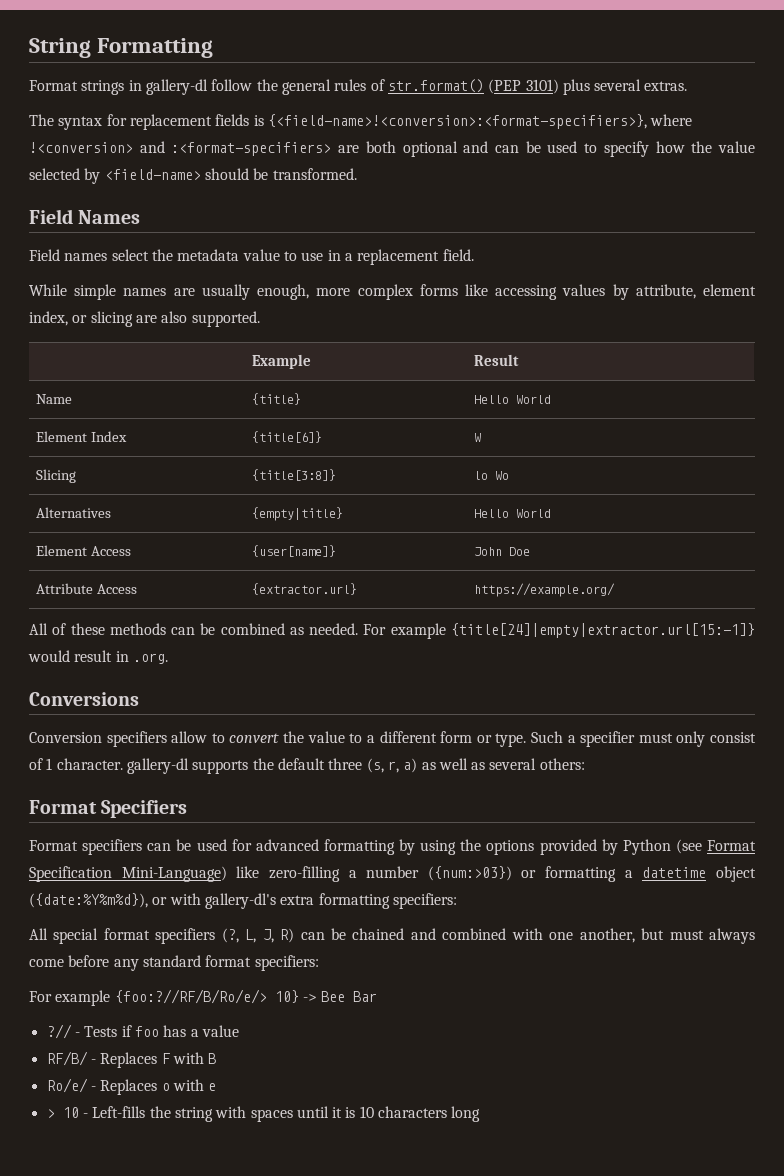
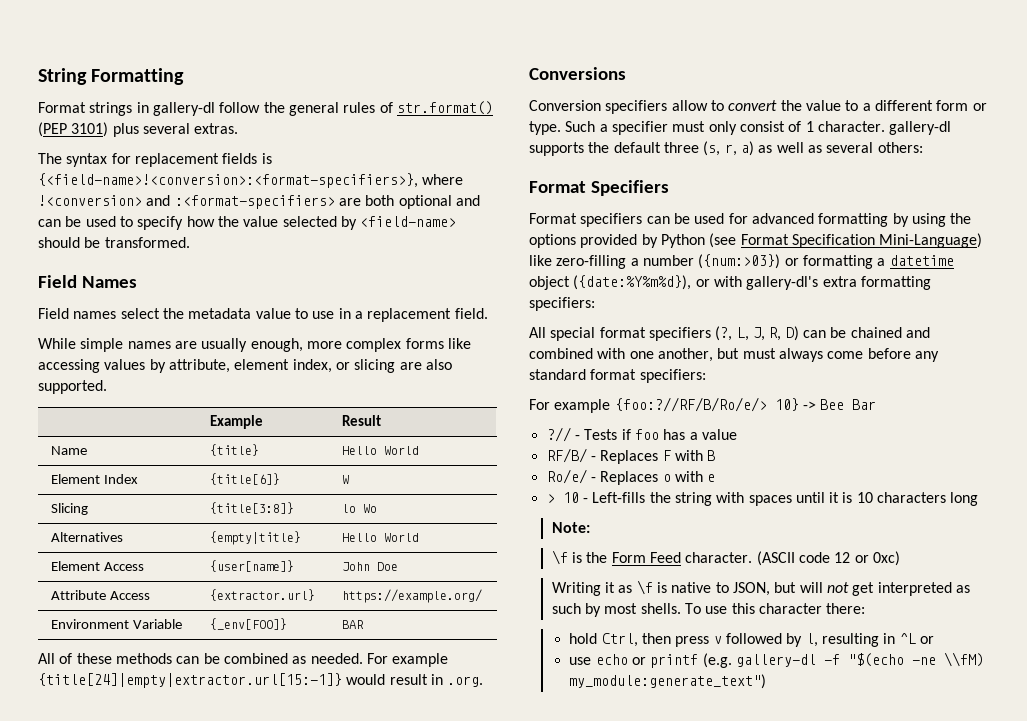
(616, 590) none -> [50,619,182,629] [209,618,287,630] [341,620,364,629] // Environment Variable | {_env[FOO]} | BAR
[280,928,295,943] R) -> [769,326,799,341] R, D)
(481, 1114) none -> [551,522,590,533] [551,550,900,566] [551,580,970,596] [551,603,866,617] [569,633,934,647] [569,652,984,668] [569,674,767,689] // Note: // \f is the Form Feed character. (ASCII code 12 or 0xc) // Writing it as \f is native to JSON, but will not get interpreted as such by most shells. To use this character there: // hold Ctrl, then press v followed by l, resulting in ^L or // use echo or printf (e.g. gallery-dl -f "$(echo -ne \\fM) my_module:generate_text")

